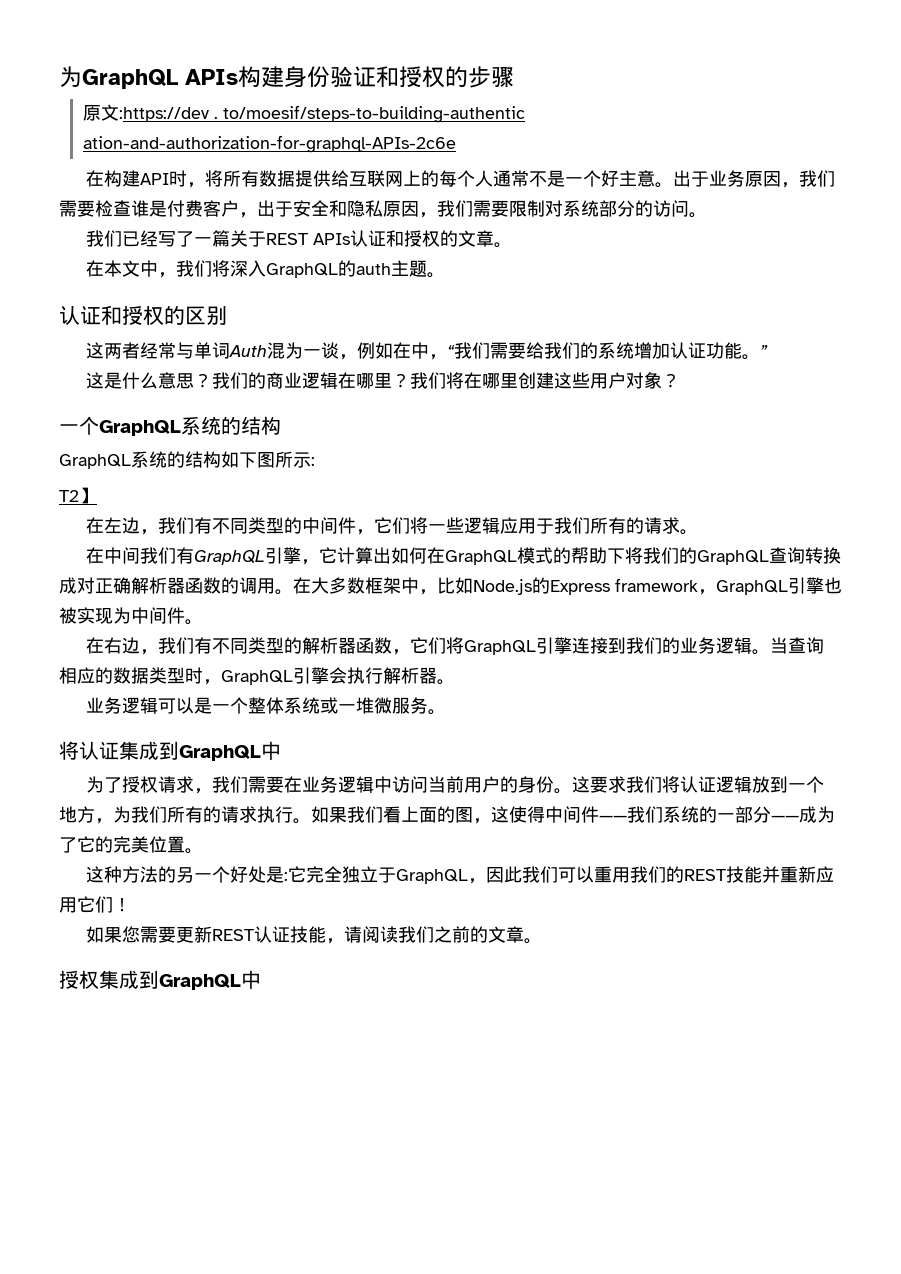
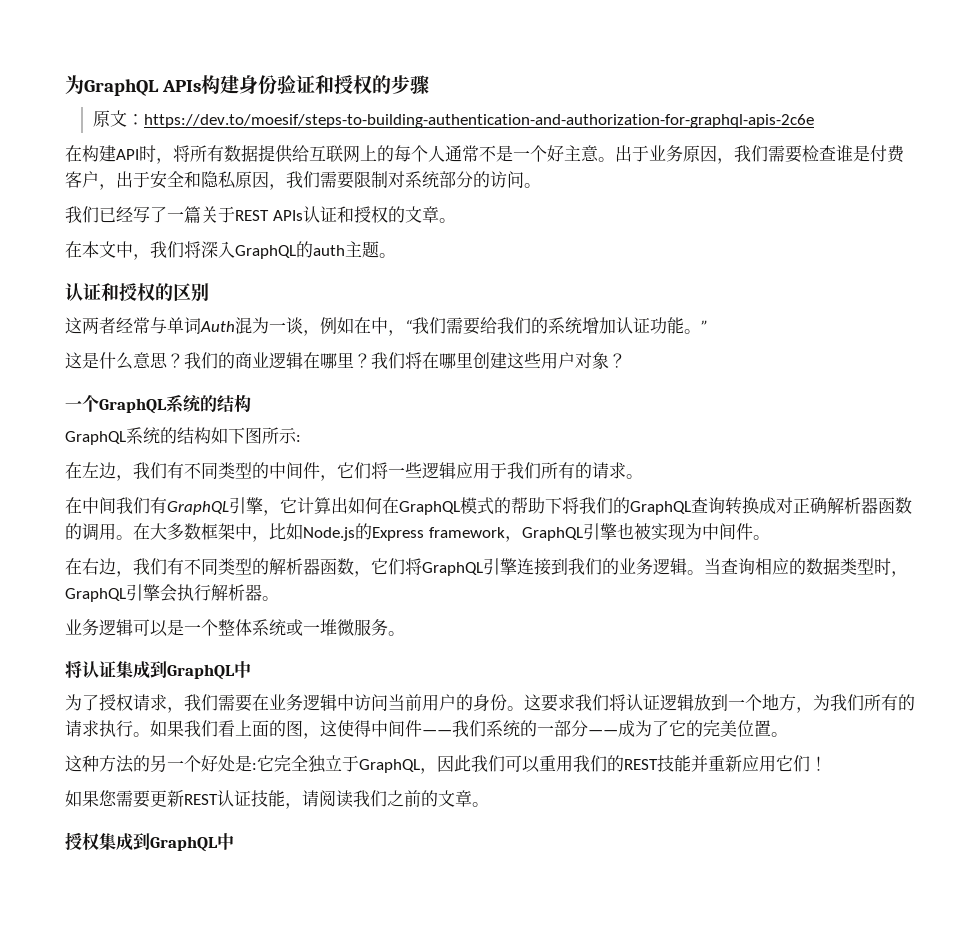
[118,105,525,123] [82,135,456,153] :https://dev . to/moesif/steps-to-building-authentic ation-and-authorization-for-graphql-APIs-2c6e -> [126,114,814,128] ：https://dev.to/moesif/steps-to-building-authentication-and-authorization-for-graphql-apis-2c6e
[59,487,97,504] // T2】 -> (301, 438) none

